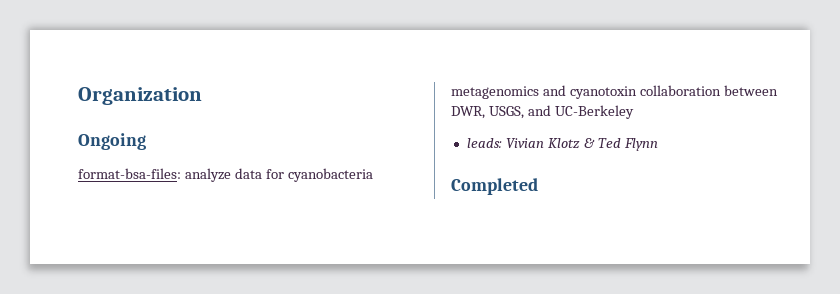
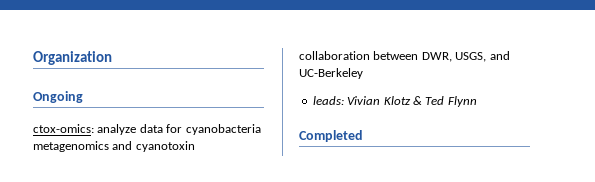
[78,168,181,179] format-bsa-files: -> [33,124,94,133] ctox-omics:

